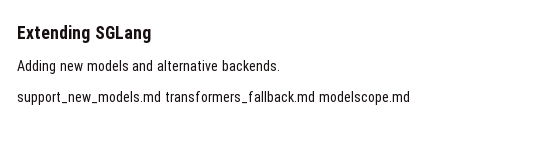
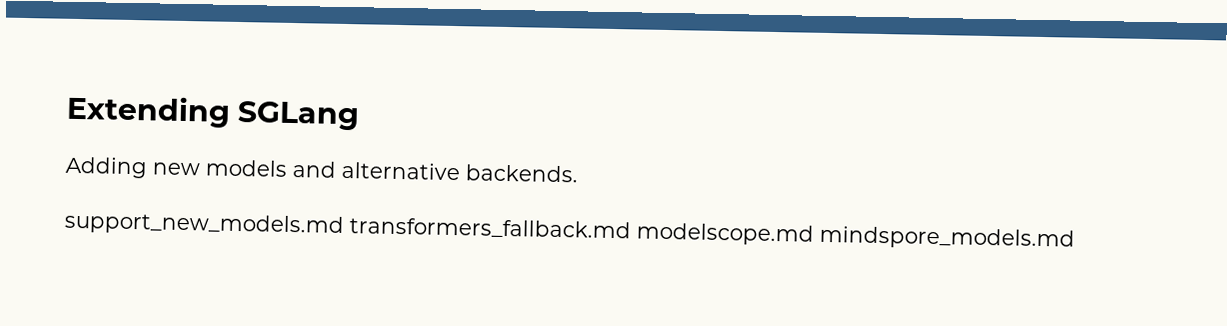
(410, 98) none -> [819,225,1075,251] mindspore_models.md

